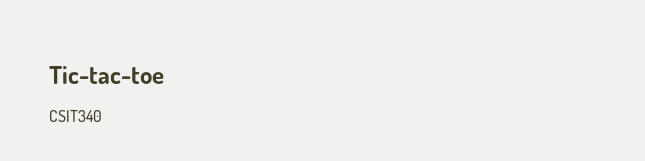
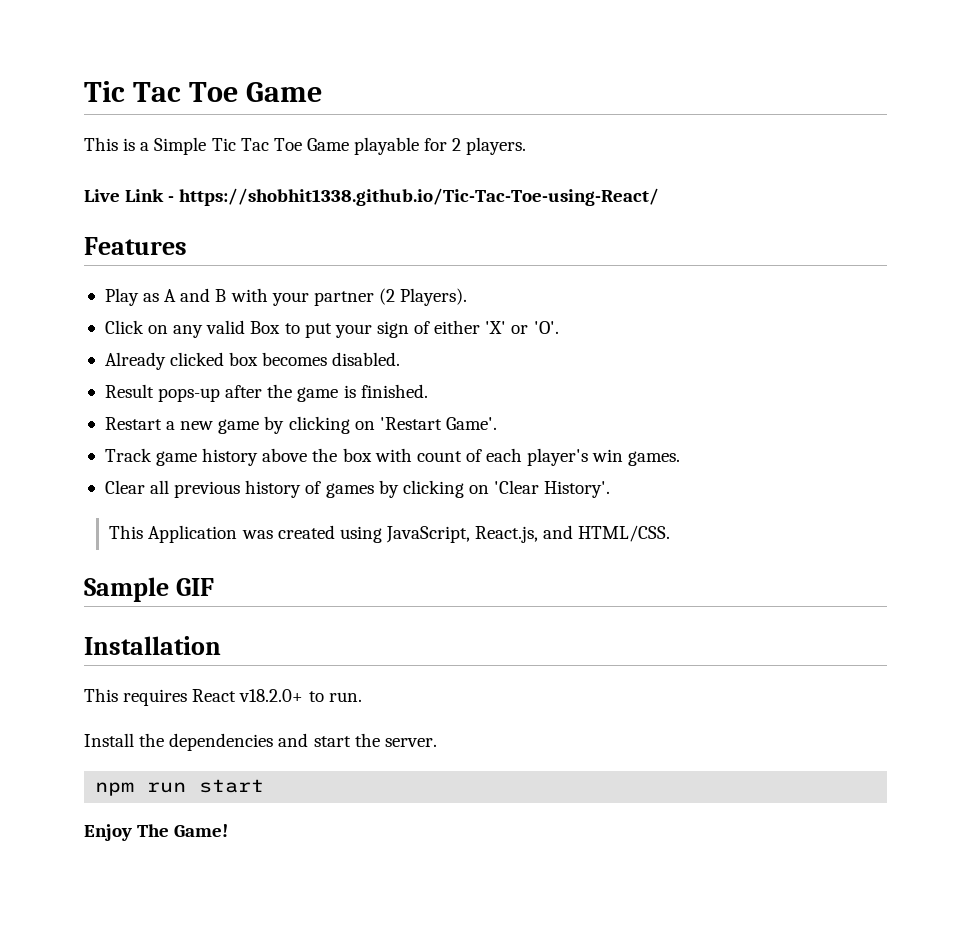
[49,66,164,84] [49,110,102,122] Tic-tac-toe // CSIT340 -> [84,81,322,102] [84,137,527,155] [84,188,660,206] [84,237,187,255] [104,288,468,306] [104,320,559,338] [104,352,401,370] [104,384,428,402] [104,416,497,434] [104,448,681,466] [104,480,611,498] [109,525,671,543] [84,577,214,602] [84,636,221,655] [84,688,362,706] [84,733,437,751] [95,779,265,796] [84,824,229,841] Tic Tac Toe Game // This is a Simple Tic Tac Toe Game playable for 2 players. // Live Link - https://shobhit1338.github.io/Tic-Tac-Toe-using-React/ // Features // Play as A and B with your partner (2 Players). // Click on any valid Box to put your sign of either 'X' or 'O'. // Already clicked box becomes disabled. // Result pops-up after the game is finished. // Restart a new game by clicking on 'Restart Game'. // Track game history above the box with count of each player's win games. // Clear all previous history of games by clicking on 'Clear History'. // This Application was created using JavaScript, React.js, and HTML/CSS. // Sample GIF // Installation // This requires React v18.2.0+ to run. // Install the dependencies and start the server. // npm run start // Enjoy The Game!

